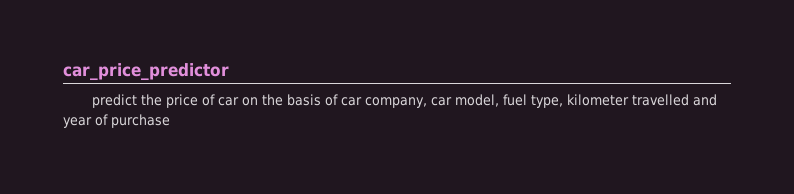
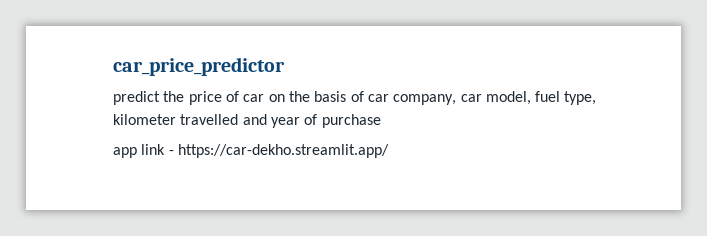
(170, 121) none -> [113,144,389,158] // app link - https://car-dekho.streamlit.app/

